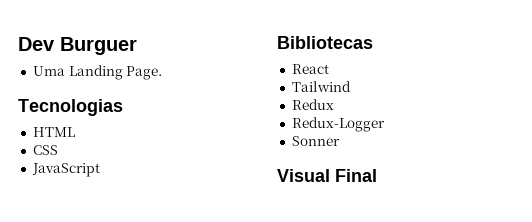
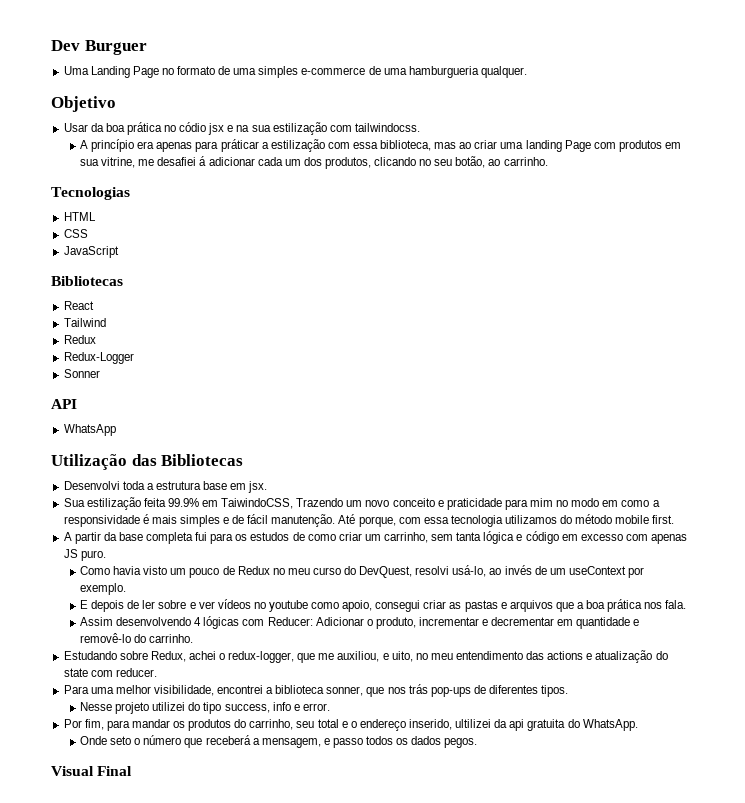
[126,66,163,80] Page. -> [132,66,527,78] [51,96,116,112] [63,122,420,135] [79,139,681,152] [79,156,548,169] Page no formato de uma simples e-commerce de uma hamburgueria qualquer. // Objetivo // Usar da boa prática no códio jsx e na sua estilização com tailwindocss. // A princípio era apenas para práticar a estilização com essa biblioteca, mas ao criar uma landing Page com produtos em sua vitrine, me desafiei á adicionar cada um dos produtos, clicando no seu botão, ao carrinho.
(340, 141) none -> [51,399,77,409] [63,424,116,436] [51,454,244,470] [63,481,268,493] [63,497,660,510] [63,514,675,527] [63,531,687,544] [63,549,106,561] [79,565,644,578] [79,583,126,595] [79,599,687,612] [79,616,640,629] [79,633,194,643] [63,650,668,663] [63,668,157,677] [63,684,569,697] [79,702,330,714] [63,719,638,731] [79,735,478,748] // API // WhatsApp // Utilização das Bibliotecas // Desenvolvi toda a estrutura base em jsx. // Sua estilização feita 99.9% em TaiwindoCSS, Trazendo um novo conceito e praticidade para mim no modo em como a responsividade é mais simples e de fácil manutenção. Até porque, com essa tecnologia utilizamos do método mobile first. // A partir da base completa fui para os estudos de como criar um carrinho, sem tanta lógica e código em excesso com apenas JS puro. // Como havia visto um pouco de Redux no meu curso do DevQuest, resolvi usá-lo, ao invés de um useContext por exemplo. // E depois de ler sobre e ver vídeos no youtube como apoio, consegui criar as pastas e arquivos que a boa prática nos fala. // Assim desenvolvendo 4 lógicas com Reducer: Adicionar o produto, incrementar e decrementar em quantidade e removê-lo do carrinho. // Estudando sobre Redux, achei o redux-logger, que me auxiliou, e uito, no meu entendimento das actions e atualização do state com reducer. // Para uma melhor visibilidade, encontrei a biblioteca sonner, que nos trás pop-ups de diferentes tipos. // Nesse projeto utilizei do tipo success, info e error. // Por fim, para mandar os produtos do carrinho, seu total e o endereço inserido, ultilizei da api gratuita do WhatsApp. // Onde seto o número que receberá a mensagem, e passo todos os dados pegos.

